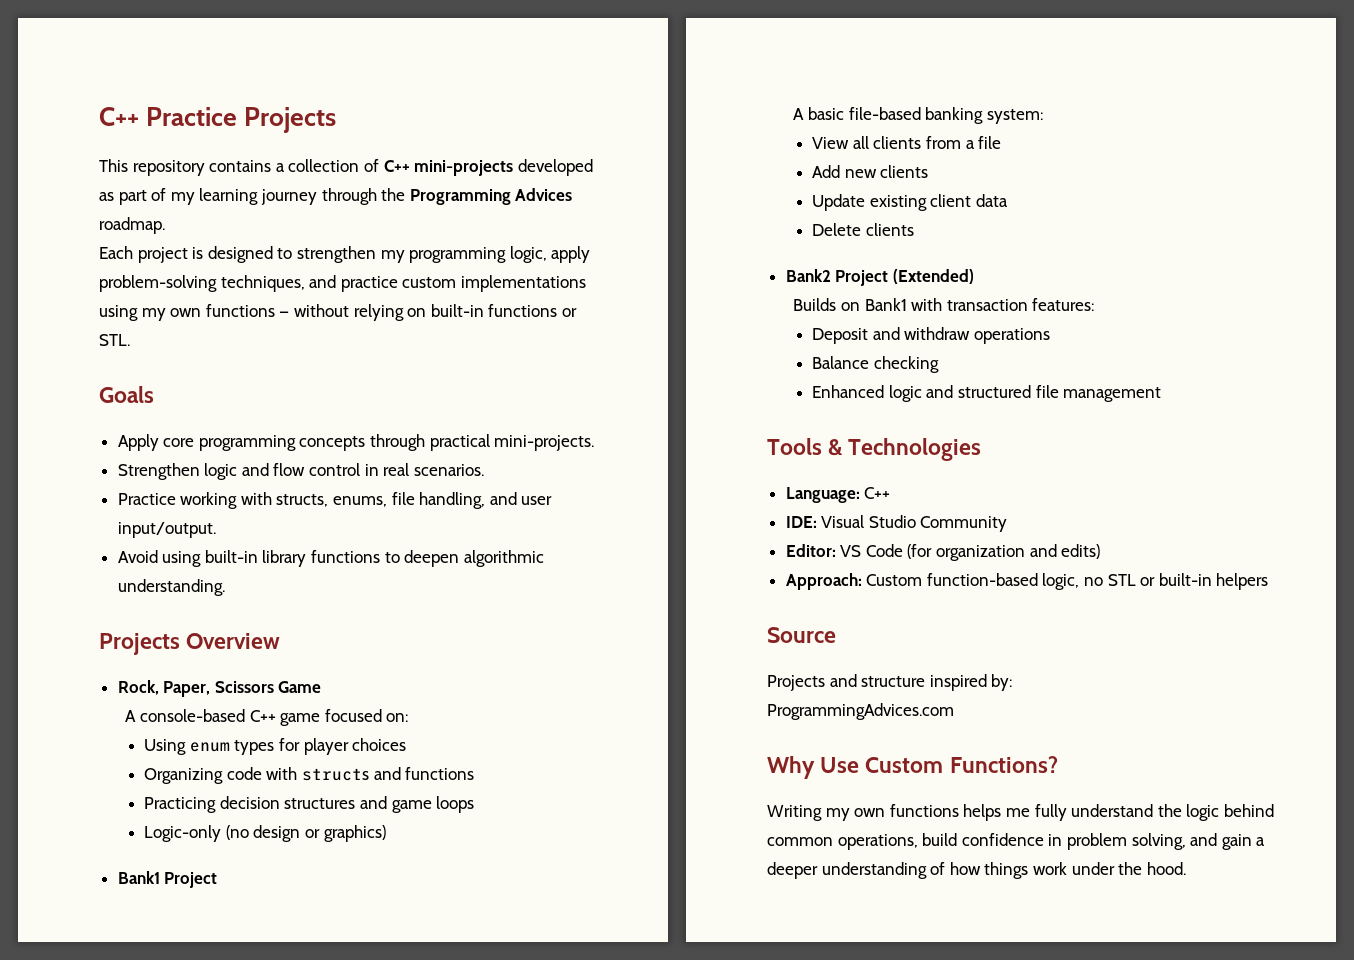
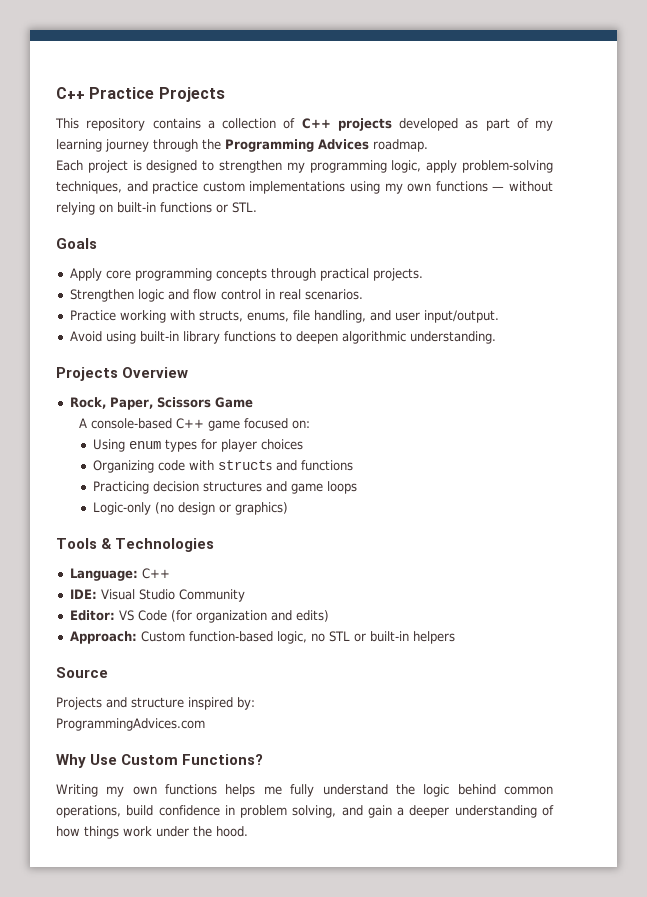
[414,160,514,176] mini-projects -> [337,118,392,131] projects
[494,435,595,451] mini-projects. -> [372,268,423,281] projects.
[117,871,218,888] [793,107,1043,124] [812,136,1002,149] [812,165,929,178] [812,194,1008,211] [812,223,914,236] [785,269,974,286] [793,298,1095,311] [812,327,1050,344] [812,356,939,373] [812,385,1162,402] // Bank1 Project // A basic file-based banking system: // View all clients from a file // Add new clients // Update existing client data // Delete clients // Bank2 Project (Extended) // Builds on Bank1 with transaction features: // Deposit and withdraw operations // Balance checking // Enhanced logic and structured file management -> (288, 508) none

